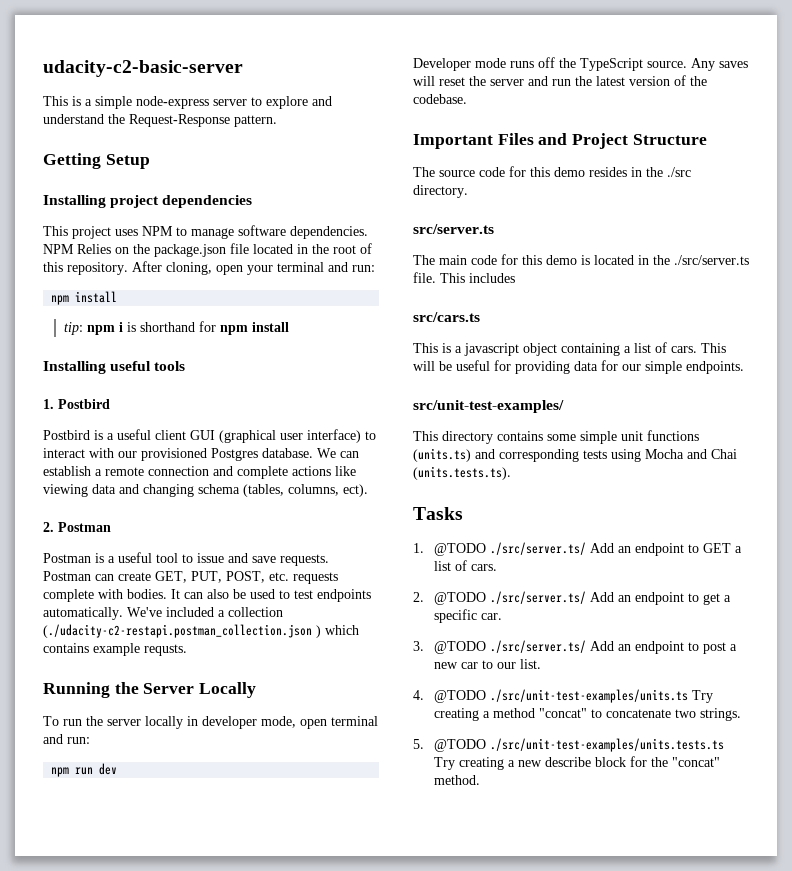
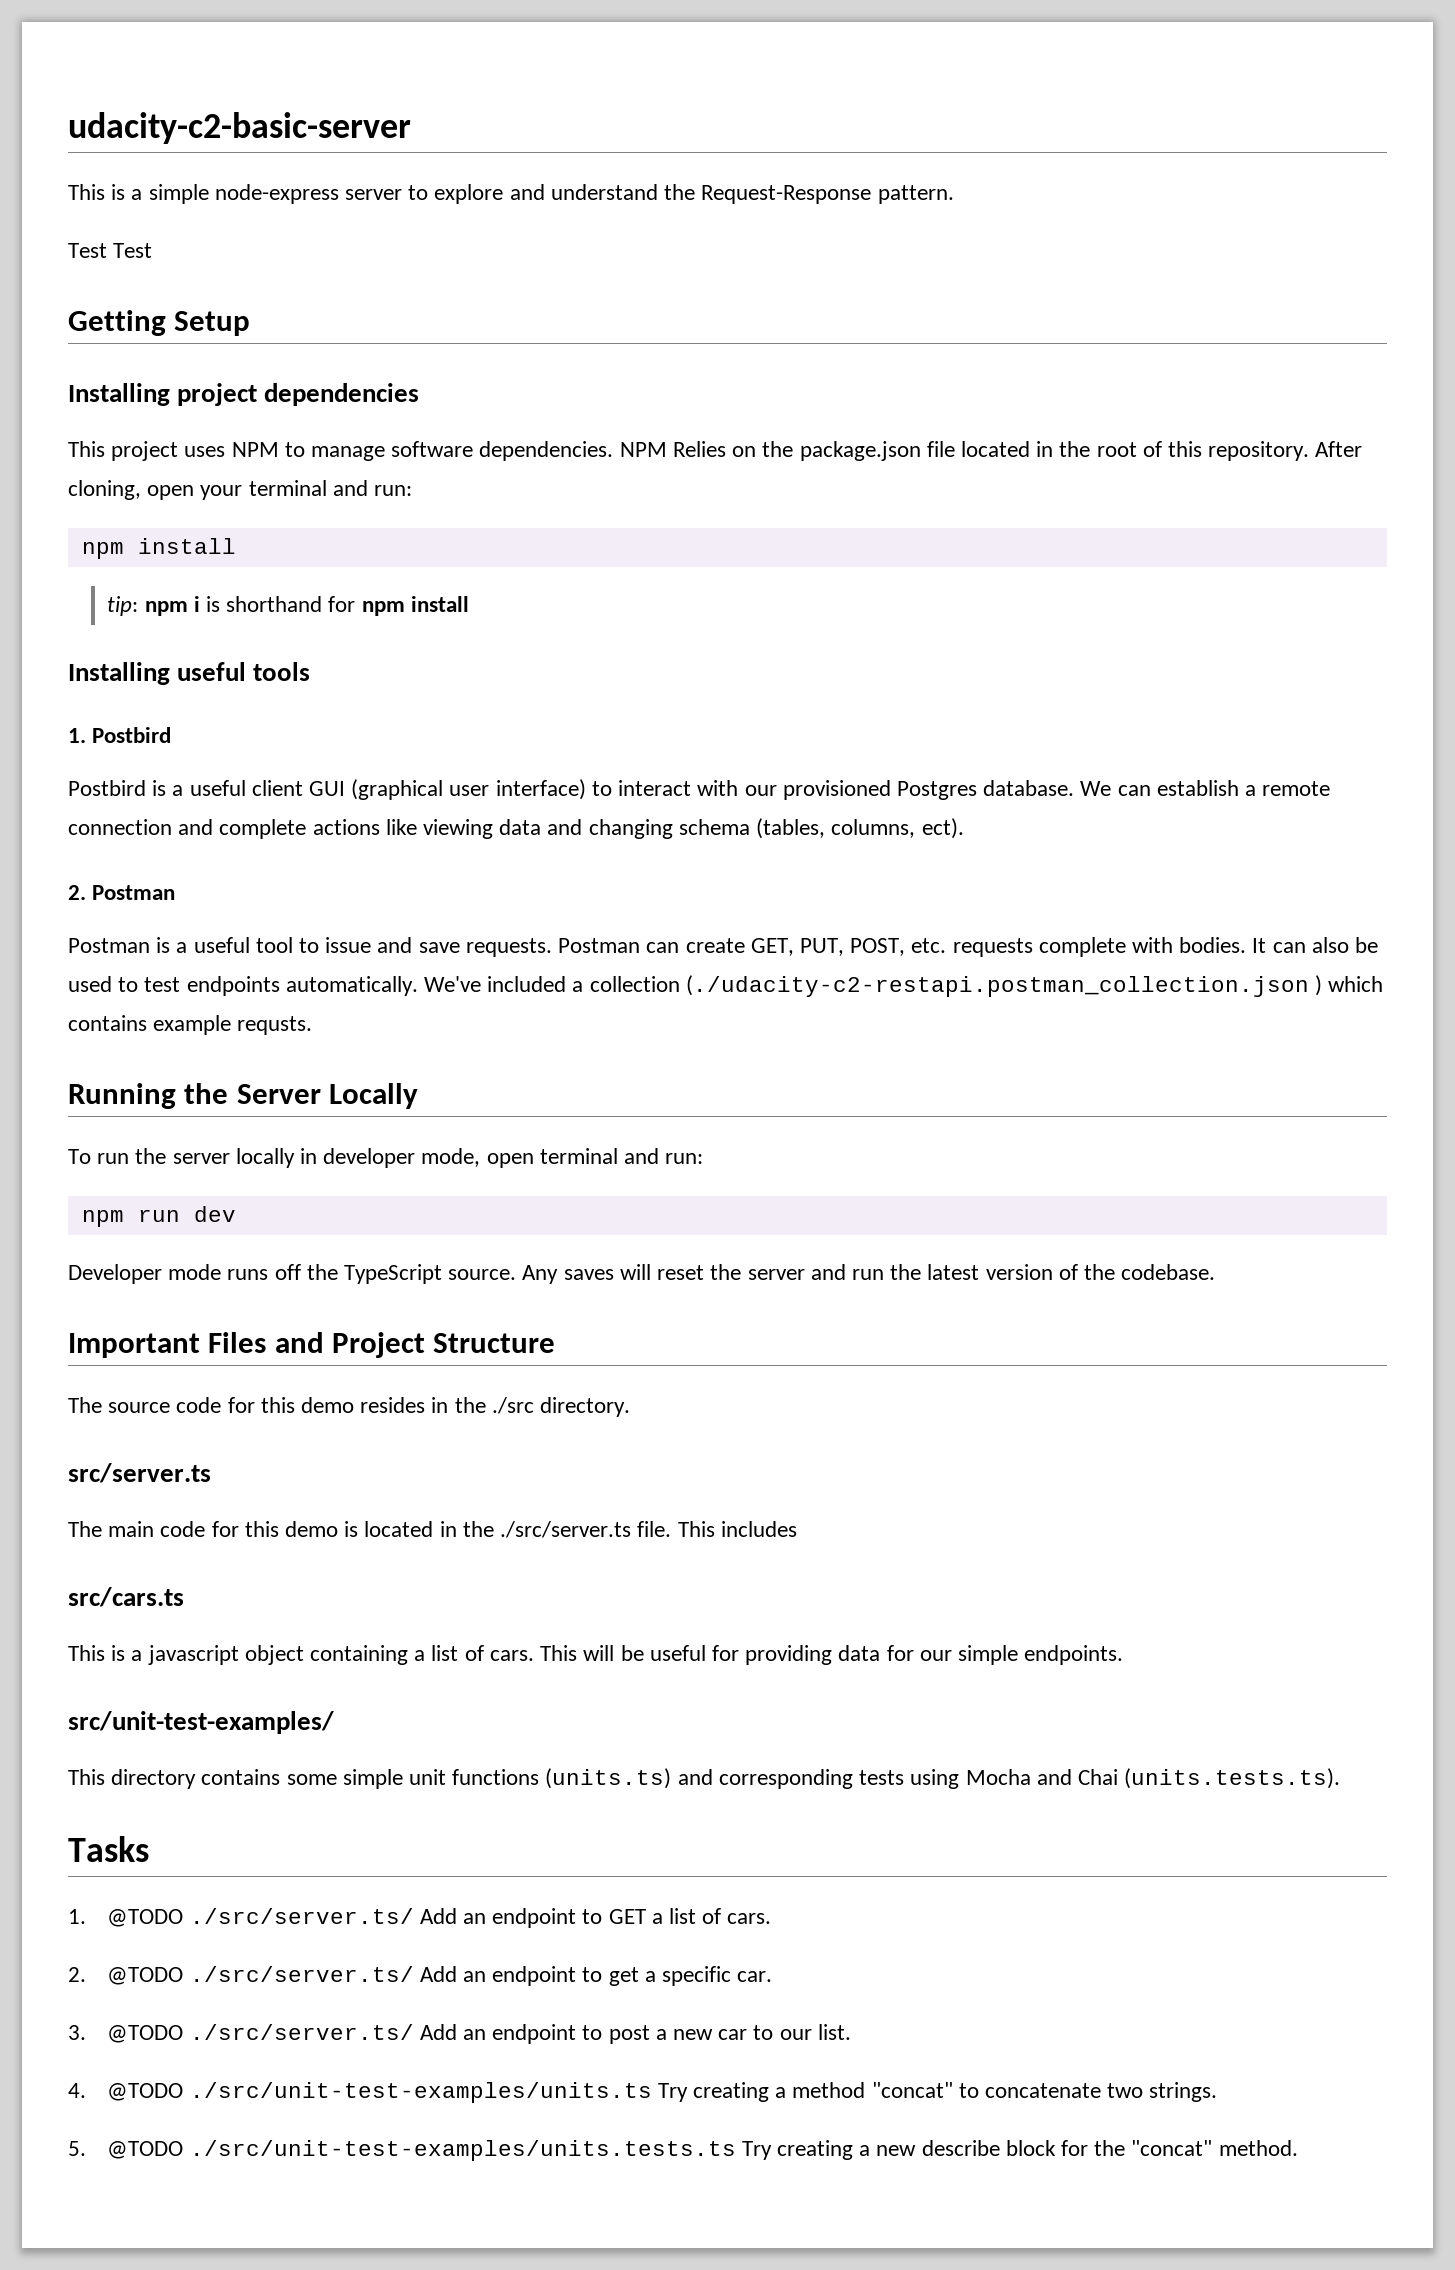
(277, 121) none -> [68,243,153,258] // Test Test

